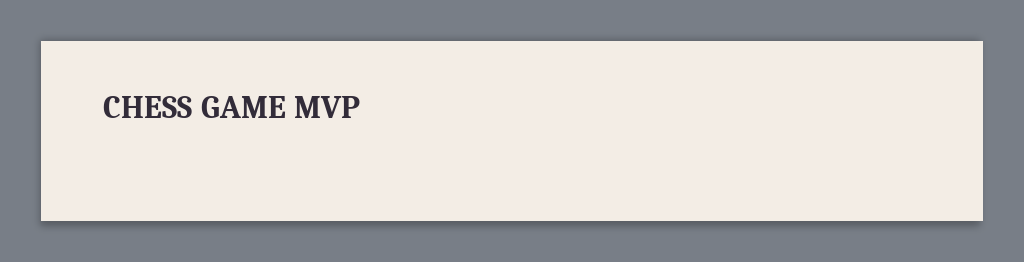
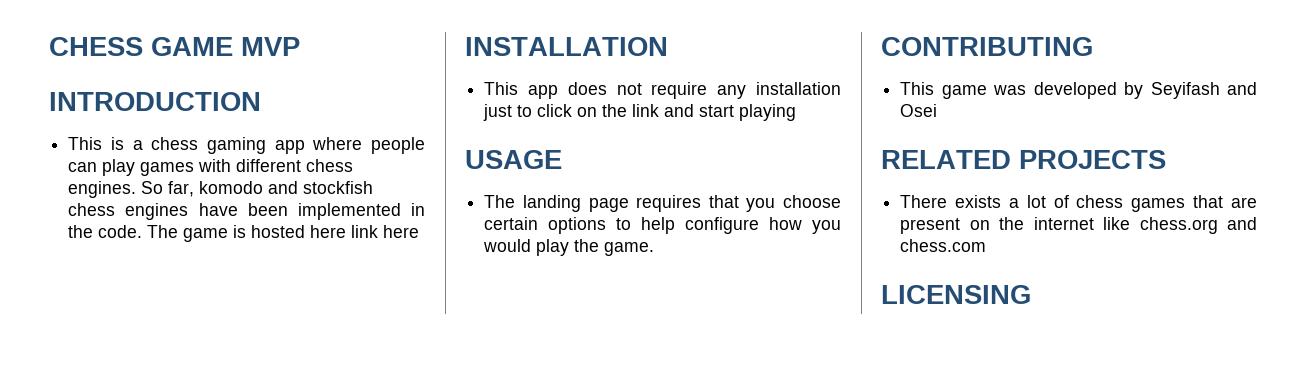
(361, 107) none -> [49,92,261,111] [68,137,425,154] [68,159,354,176] [68,181,374,198] [68,203,425,220] [68,225,420,242] [465,37,668,56] [484,82,841,99] [483,104,797,121] [465,150,562,169] [484,195,841,212] [484,217,841,234] [483,239,655,256] [881,37,1093,56] [900,82,1257,99] [900,104,938,117] [881,150,1166,169] [900,195,1257,212] [900,217,1257,234] [900,239,987,252] [881,285,1031,304] // INTRODUCTION // This is a chess gaming app where people can play games with different chess engines. So far, komodo and stockfish chess engines have been implemented in the code. The game is hosted here link here // INSTALLATION // This app does not require any installation just to click on the link and start playing // USAGE // The landing page requires that you choose certain options to help configure how you would play the game. // CONTRIBUTING // This game was developed by Seyifash and Osei // RELATED PROJECTS // There exists a lot of chess games that are present on the internet like chess.org and chess.com // LICENSING

